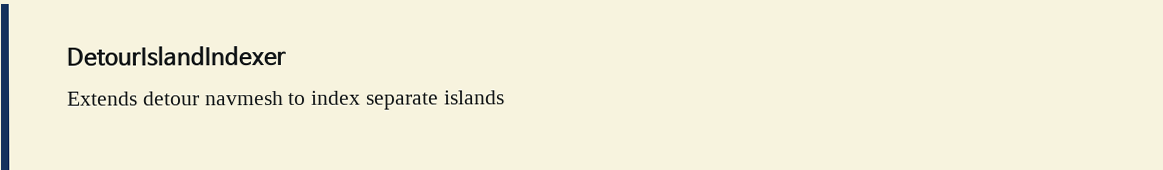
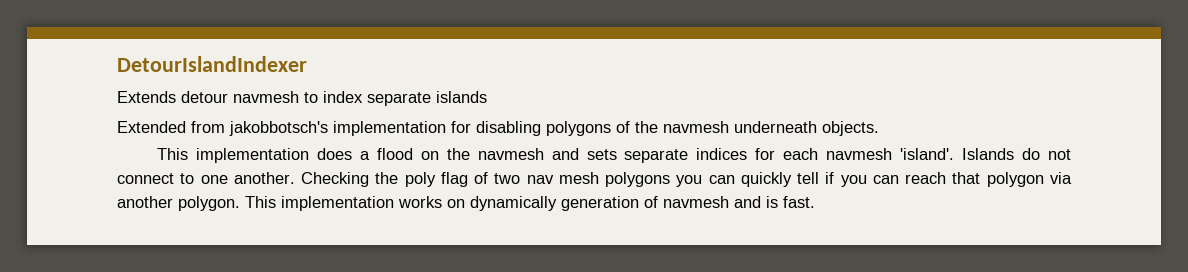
(505, 97) none -> [117,121,879,136] [157,148,1072,163] [117,172,1072,187] [117,196,815,211] // Extended from jakobbotsch's implementation for disabling polygons of the navmesh underneath objects. // This implementation does a flood on the navmesh and sets separate indices for each navmesh 'island'. Islands do not connect to one another. Checking the poly flag of two nav mesh polygons you can quickly tell if you can reach that polygon via another polygon. This implementation works on dynamically generation of navmesh and is fast.

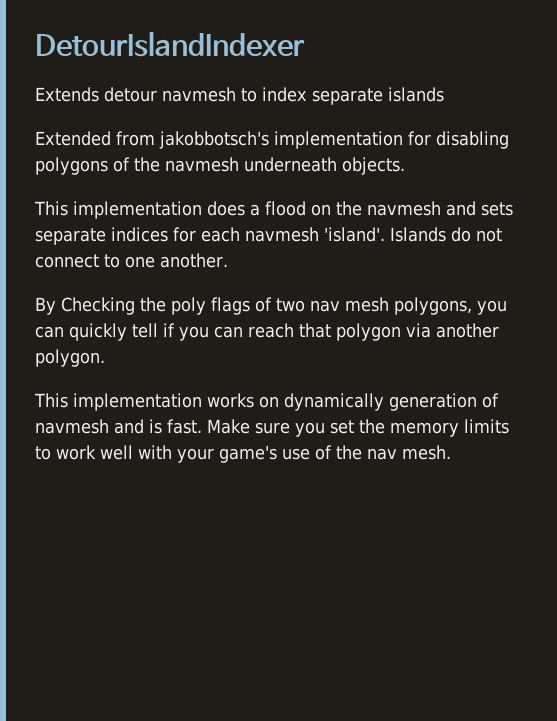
(295, 178) none -> [35,297,56,315] // By
[440,172,468,187] flag -> [211,297,250,315] flags
[605,172,671,187] polygons -> [394,297,472,315] polygons,
(240, 203) none -> (105, 358) //
(815, 202) none -> [207,419,509,437] [35,445,451,463] Make sure you set the memory limits to work well with your game's use of the nav mesh.

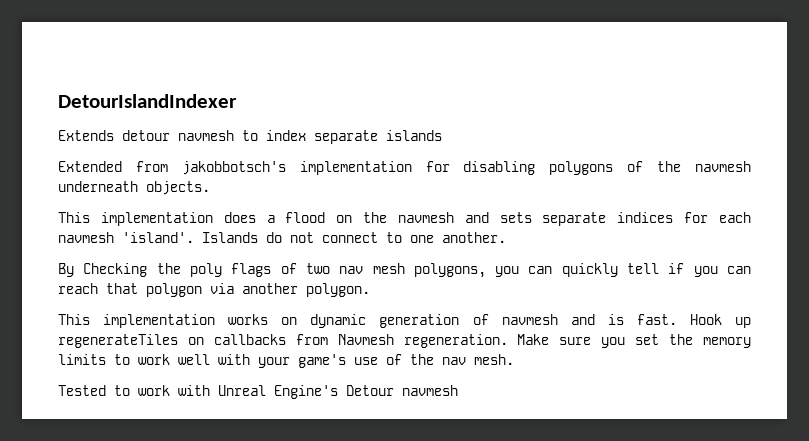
[284,393,384,411] dynamically -> [310,314,367,328] dynamic
(202, 426) none -> [689,314,752,328] [58,334,508,348] Hook up regenerateTiles on callbacks from Navmesh regeneration.
(451, 452) none -> [58,385,458,399] // Tested to work with Unreal Engine's Detour navmesh

